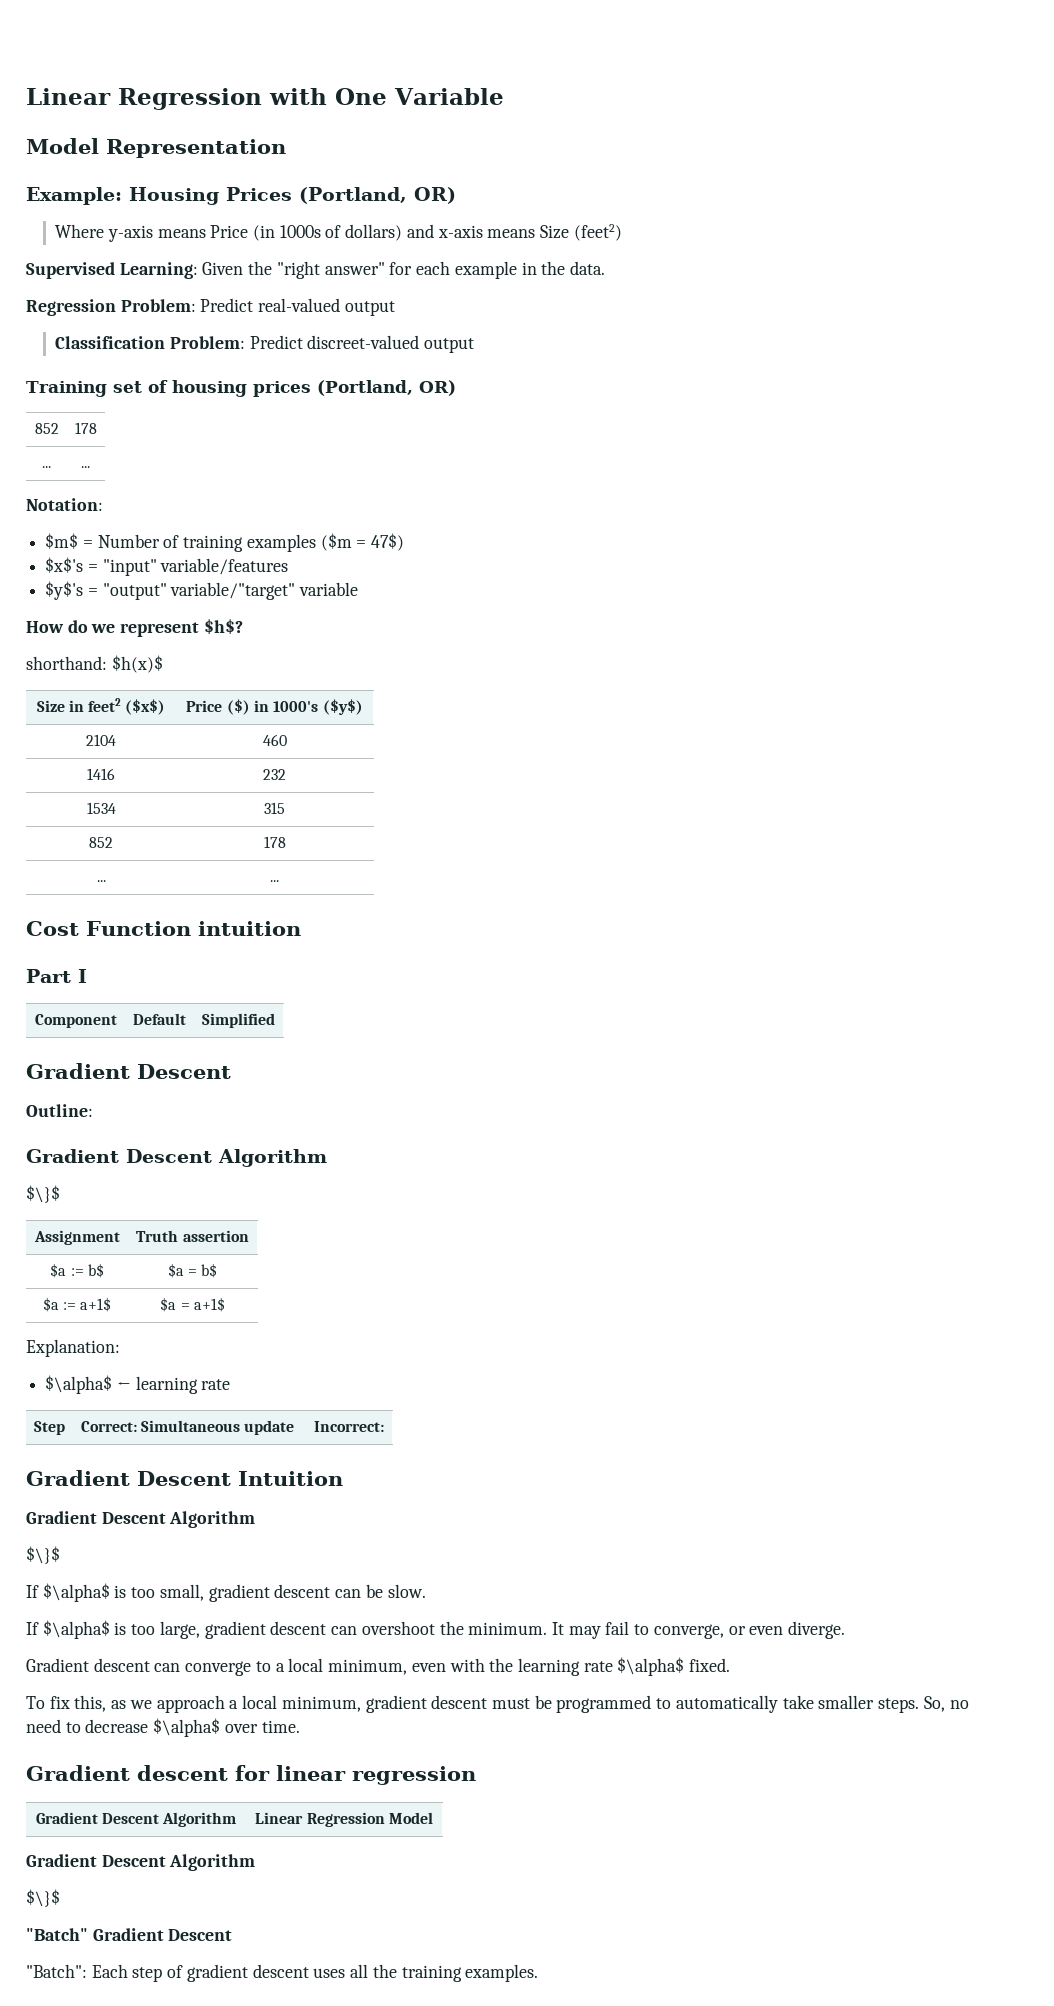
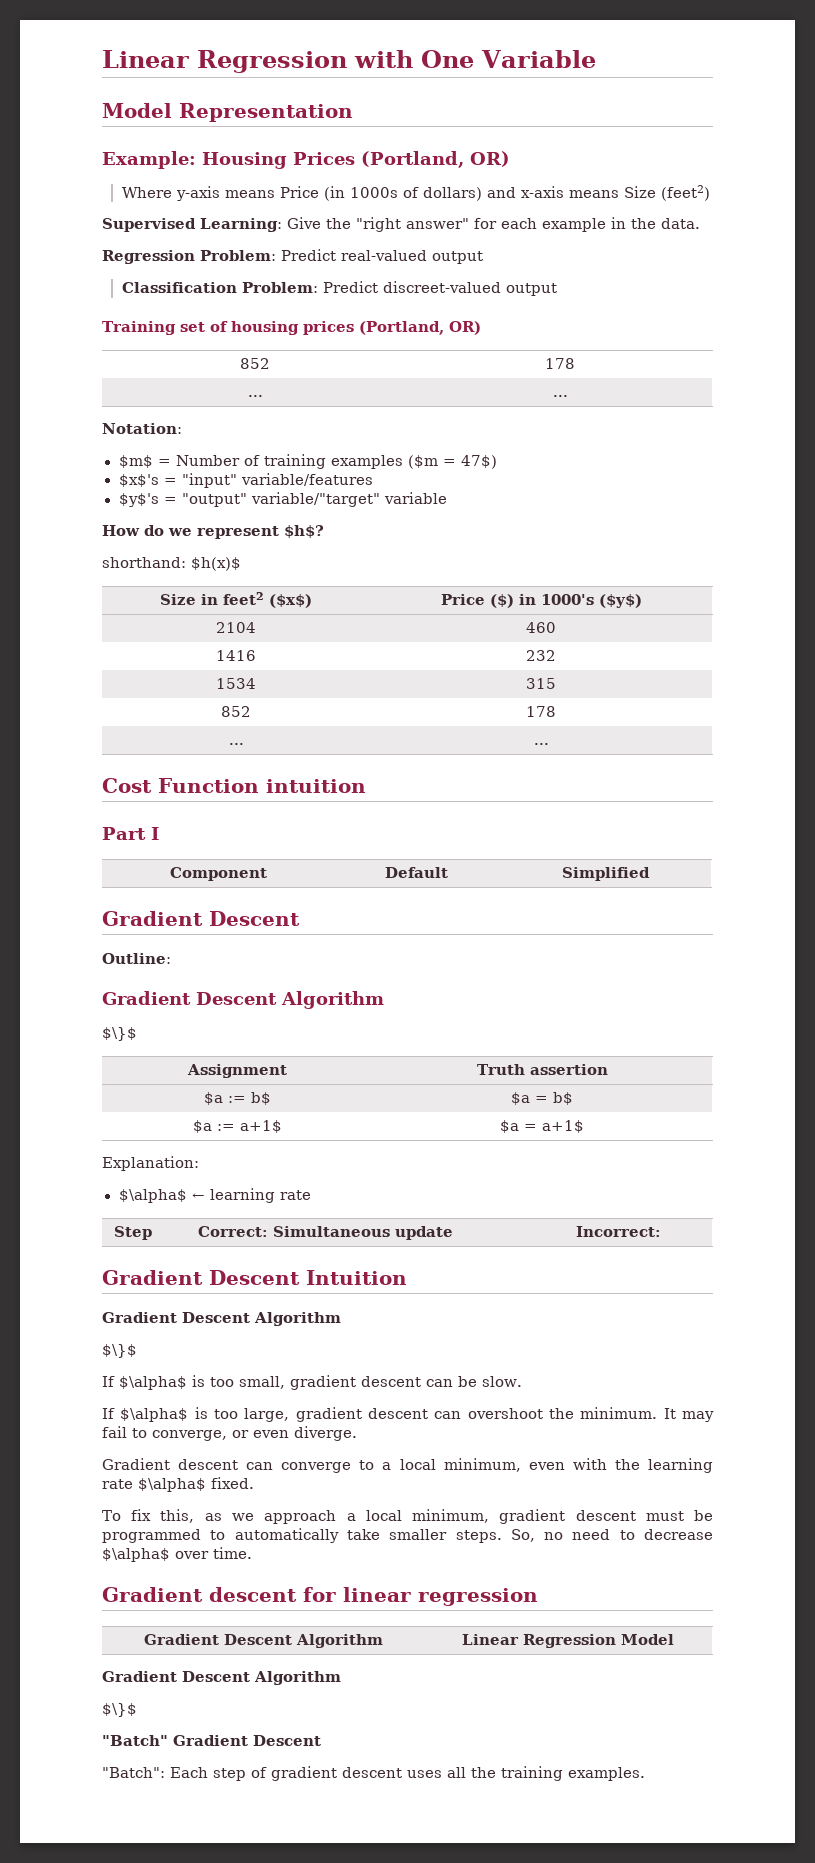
[202,262,244,275] Given -> [287,217,321,229] Give

